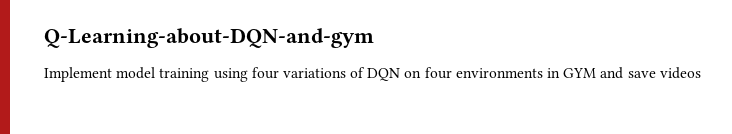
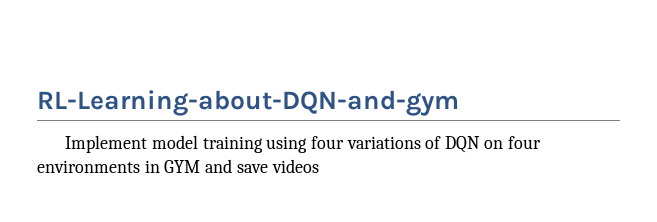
[44,28,374,48] Q-Learning-about-DQN-and-gym -> [37,90,459,116] RL-Learning-about-DQN-and-gym

